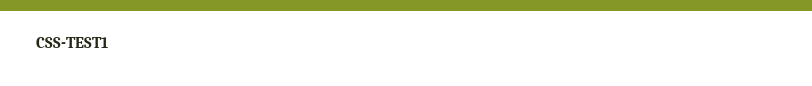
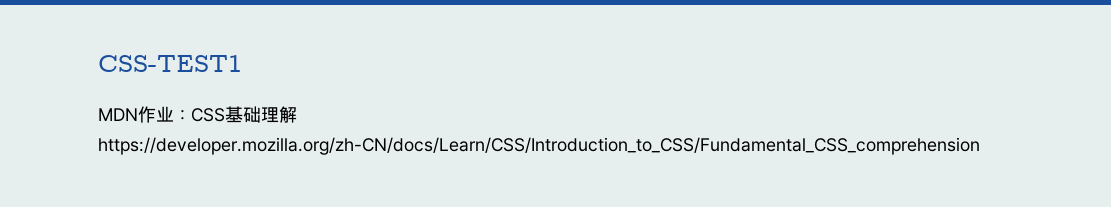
(108, 42) none -> [98,106,297,123] [98,137,980,155] // MDN作业：CSS基础理解https://developer.mozilla.org/zh-CN/docs/Learn/CSS/Introduction_to_CSS/Fundamental_CSS_comprehension

